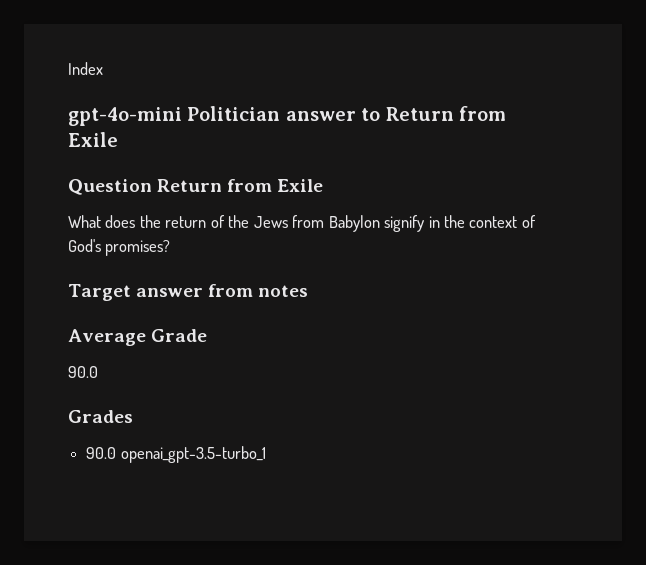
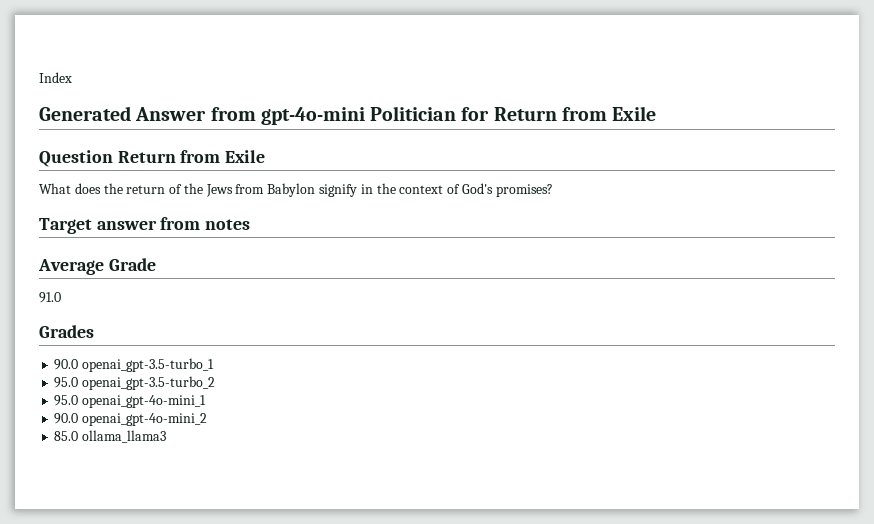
[68,106,381,126] gpt-4o-mini Politician answer to -> [39,106,490,125] Generated Answer from gpt-4o-mini Politician for
[68,366,98,378] 90.0 -> [39,292,61,303] 91.0
(266, 454) none -> [54,376,216,390] [54,395,207,408] [54,413,208,426] [54,430,167,443] // 95.0 openai_gpt-3.5-turbo_2 // 95.0 openai_gpt-4o-mini_1 // 90.0 openai_gpt-4o-mini_2 // 85.0 ollama_llama3

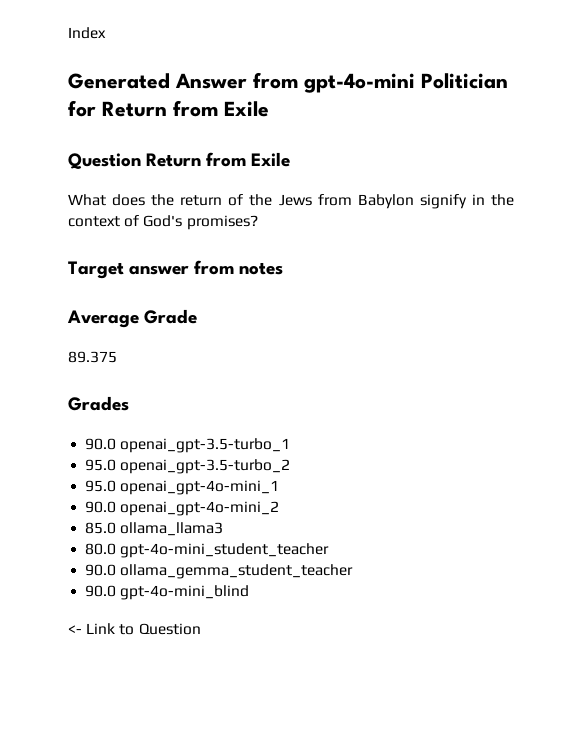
[39,292,61,303] 91.0 -> [68,351,117,363] 89.375
(167, 436) none -> [85,543,330,558] [85,564,354,579] [85,585,250,600] [68,623,201,635] // 80.0 gpt-4o-mini_student_teacher // 90.0 ollama_gemma_student_teacher // 90.0 gpt-4o-mini_blind // <- Link to Question

